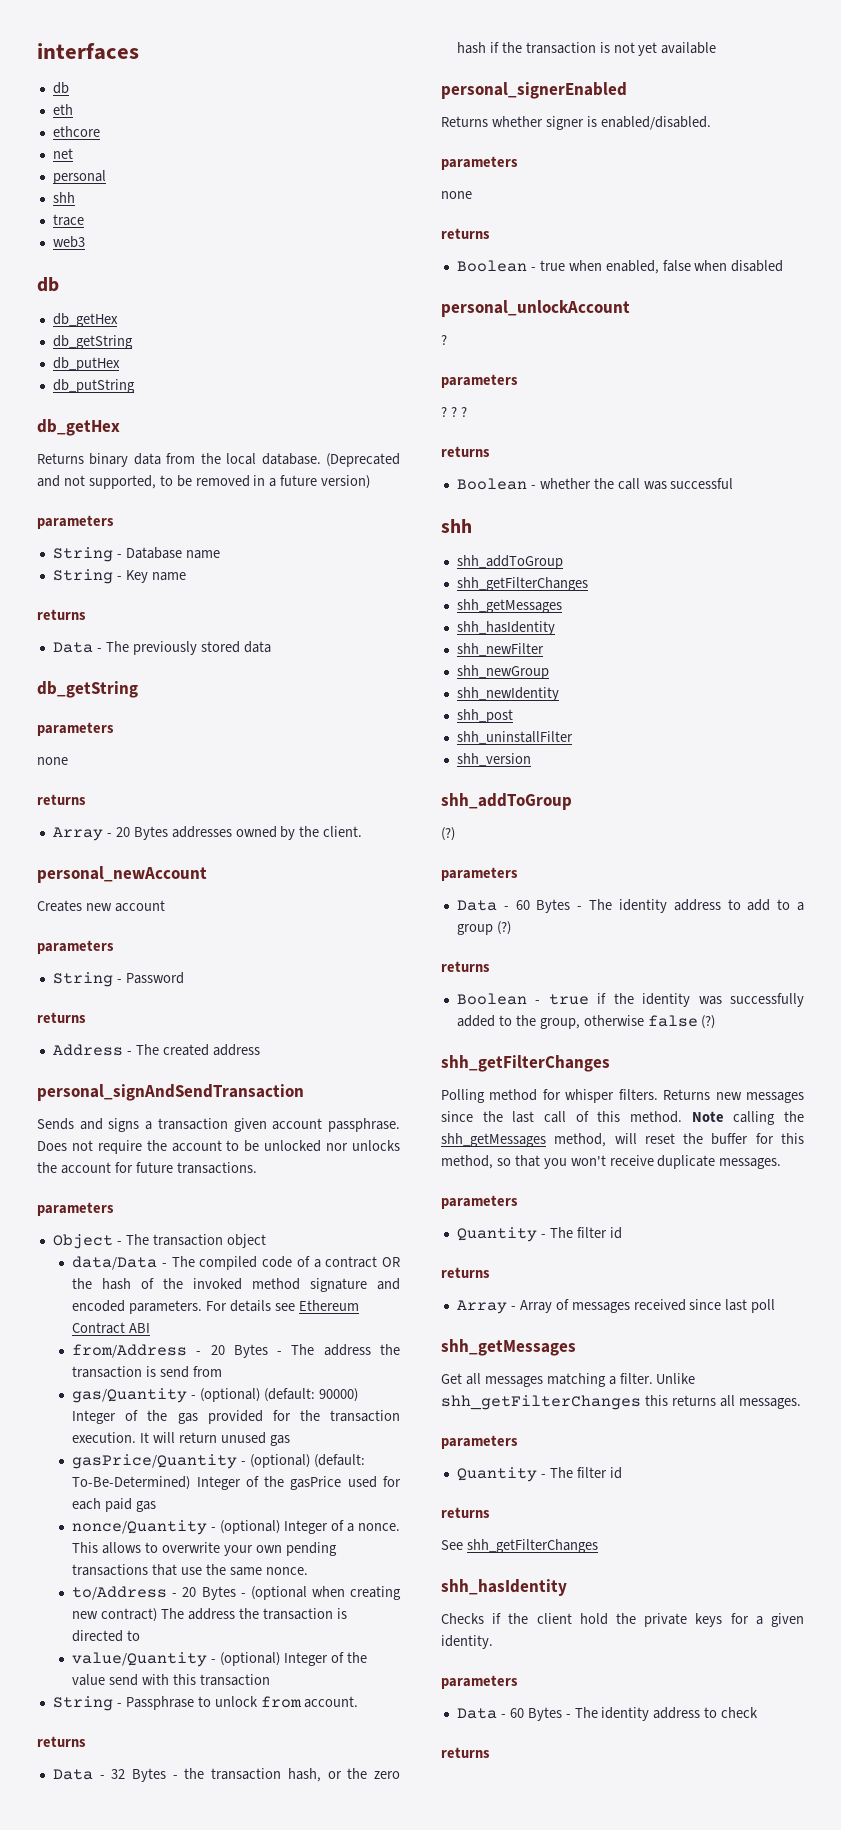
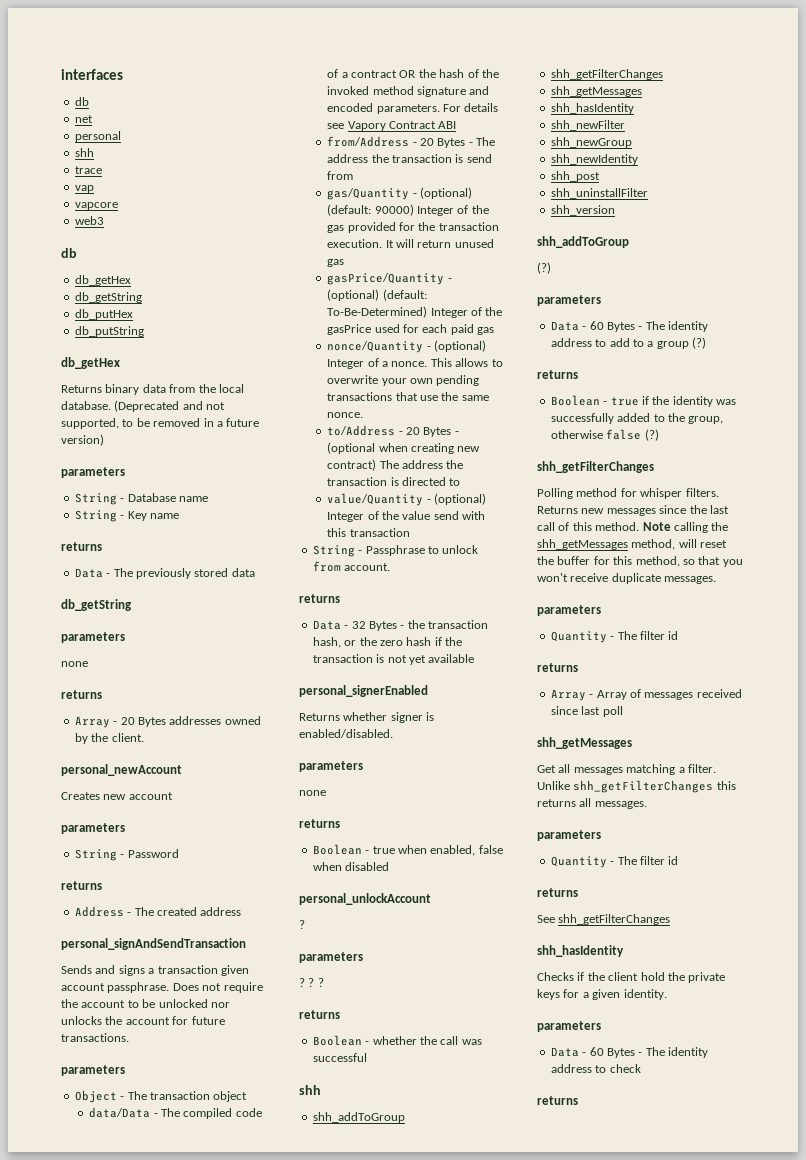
[52,104,73,115] [52,126,100,137] // eth // ethcore -> (89, 101) none
(84, 220) none -> [74,185,94,193] [74,202,118,210] // vap // vapcore
[298,1300,359,1311] Ethereum -> [347,121,386,131] Vapory

